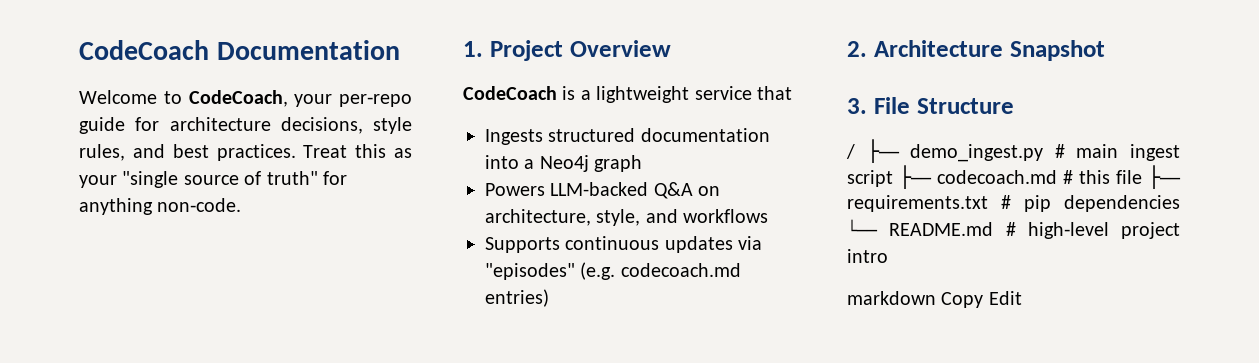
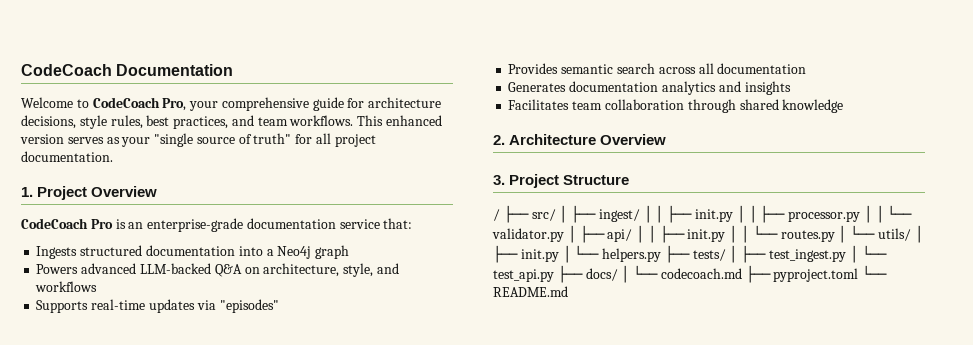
[188,90,412,107] CodeCoach, your per‑repo -> [92,97,309,111] CodeCoach Pro, your comprehensive
[132,144,387,161] and best practices. Treat this -> [146,115,443,129] [20,134,104,144] best practices, and team workflows. This enhanced version serves
[79,198,242,215] anything non‑code. -> [316,133,376,147] [21,151,113,162] all project documentation.
[562,86,792,103] is a lightweight service that -> [90,218,413,232] Pro is an enterprise-grade documentation service that:
(545, 189) none -> [81,263,137,274] advanced
[565,236,660,250] continuous -> [91,299,146,310] real-time
[580,262,741,280] [485,289,549,307] (e.g. codecoach.md entries) -> [508,63,807,74] [508,81,791,95] [508,99,844,113] // Provides semantic search across all documentation // Generates documentation analytics and insights // Facilitates team collaboration through shared knowledge
[1009,40,1105,61] Snapshot -> [600,134,667,145] Overview
[873,97,910,114] File -> [509,174,560,188] Project
[910,144,1180,162] [847,165,1181,189] [847,195,1180,212] [847,219,1180,239] [847,249,888,263] [847,291,1022,308] demo_ingest.py # main ingest script ├── codecoach.md # this file ├── requirements.txt # pip dependencies └── README.md # high‑level project intro // markdown Copy Edit -> [531,205,913,223] [492,225,923,243] [493,245,887,263] [493,265,888,283] [493,286,568,297] src/ │ ├── ingest/ │ │ ├── init.py │ │ ├── processor.py │ │ └── validator.py │ ├── api/ │ │ ├── init.py │ │ └── routes.py │ └── utils/ │ ├── init.py │ └── helpers.py ├── tests/ │ ├── test_ingest.py │ └── test_api.py ├── docs/ │ └── codecoach.md ├── pyproject.toml └── README.md

